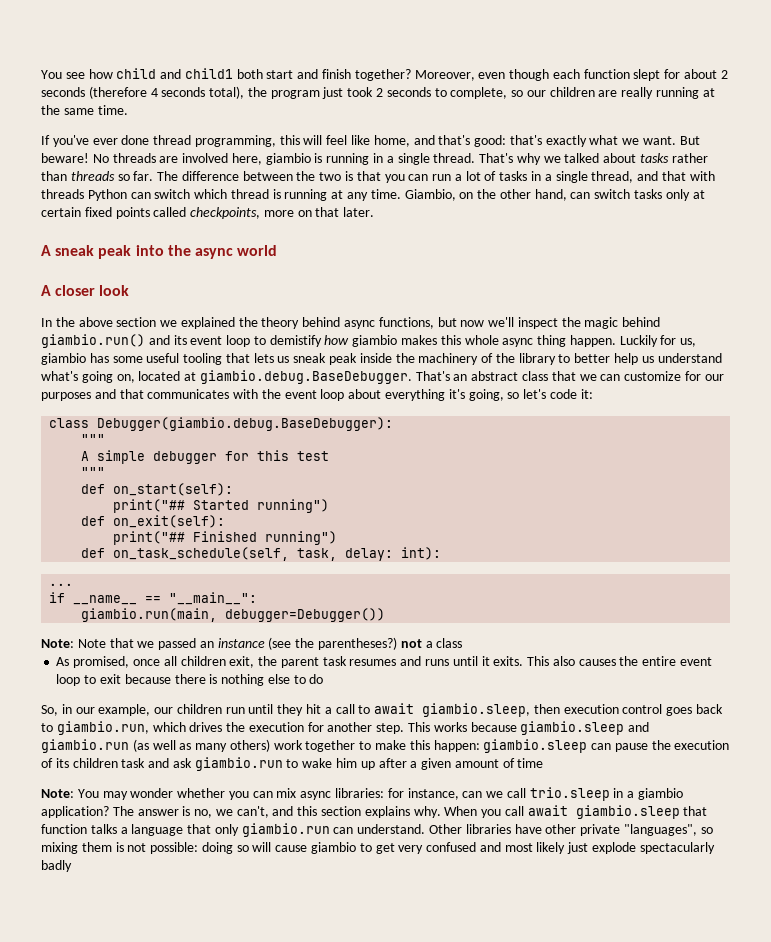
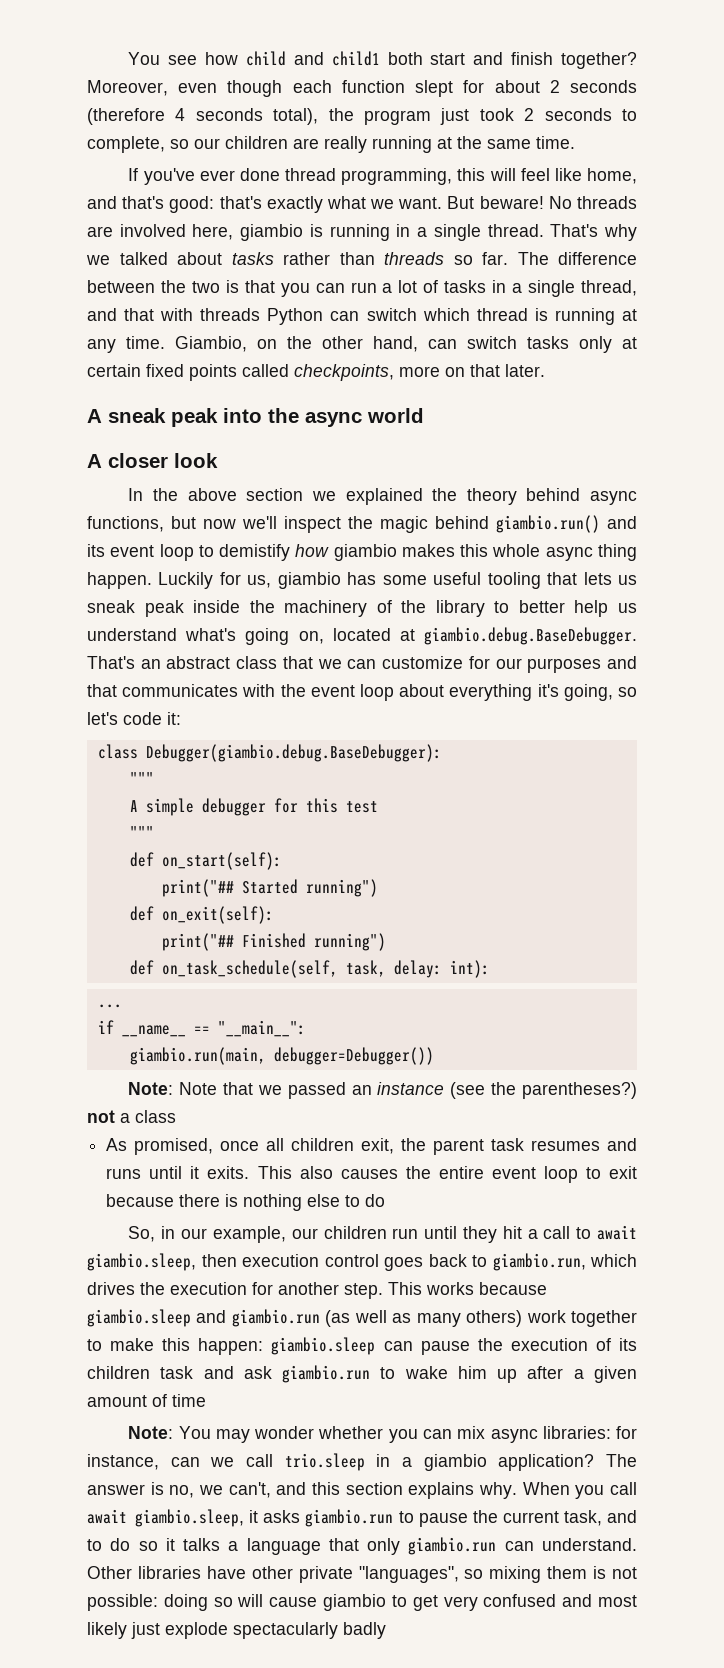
[575,805,708,819] [41,824,87,834] giambio.sleep that function -> [135,1509,637,1527] [87,1538,175,1551] giambio.sleep, it asks giambio.run to pause the current task, and to do so it

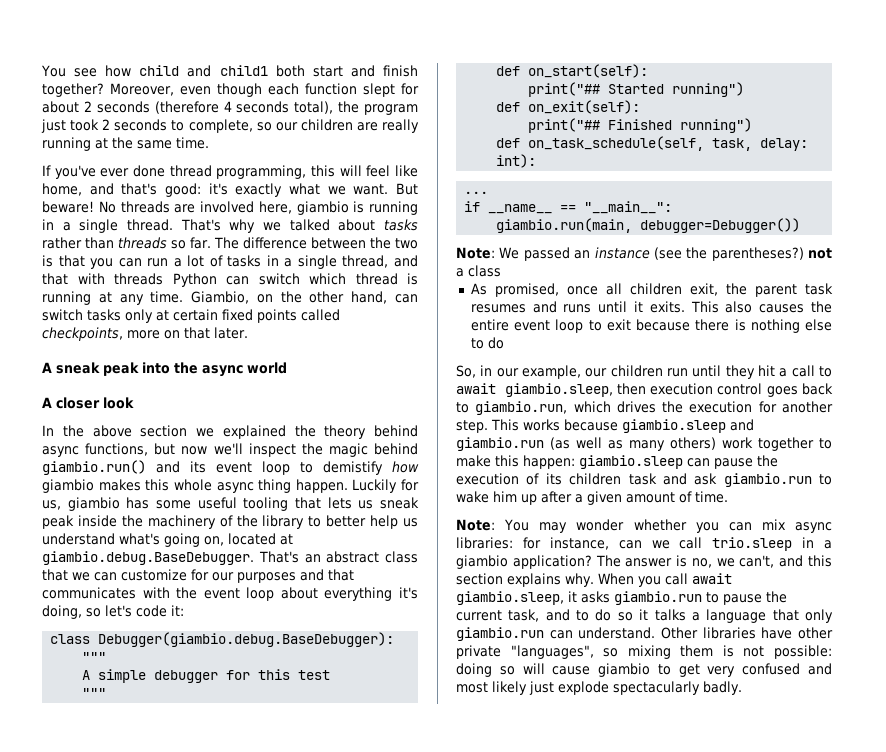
[219,196,262,209] that's -> [208,183,228,195] it's
[563,684,613,701] going, -> [42,605,82,619] doing,
[179,1082,282,1095] Note that we -> [499,247,520,259] We
[172,1394,206,1407] time -> [695,491,728,503] time.
[343,1622,386,1639] badly -> [703,681,742,695] badly.

